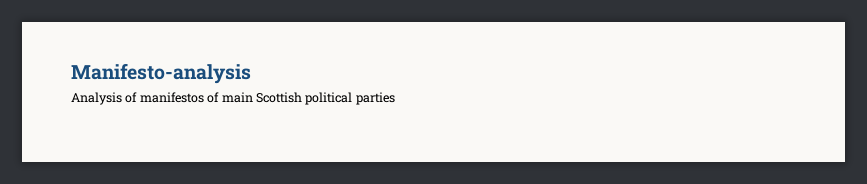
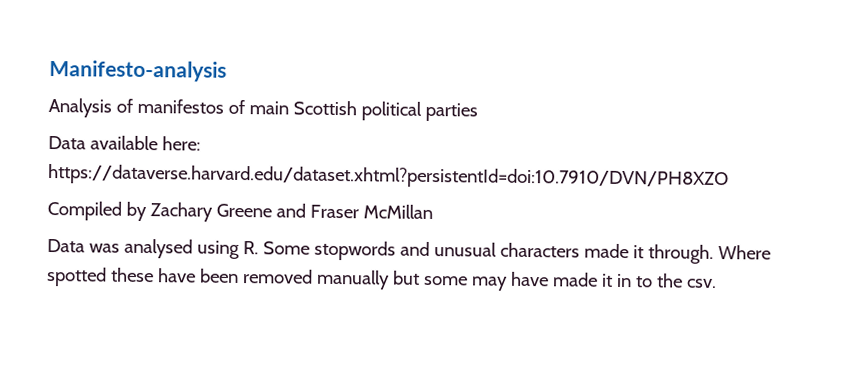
(395, 98) none -> [48,135,201,151] [48,163,729,191] [47,200,433,222] [47,238,771,264] [46,266,717,291] // Data available here: https://dataverse.harvard.edu/dataset.xhtml?persistentId=doi:10.7910/DVN/PH8XZO // Compiled by Zachary Greene and Fraser McMillan // Data was analysed using R. Some stopwords and unusual characters made it through. Where spotted these have been removed manually but some may have made it in to the csv.

